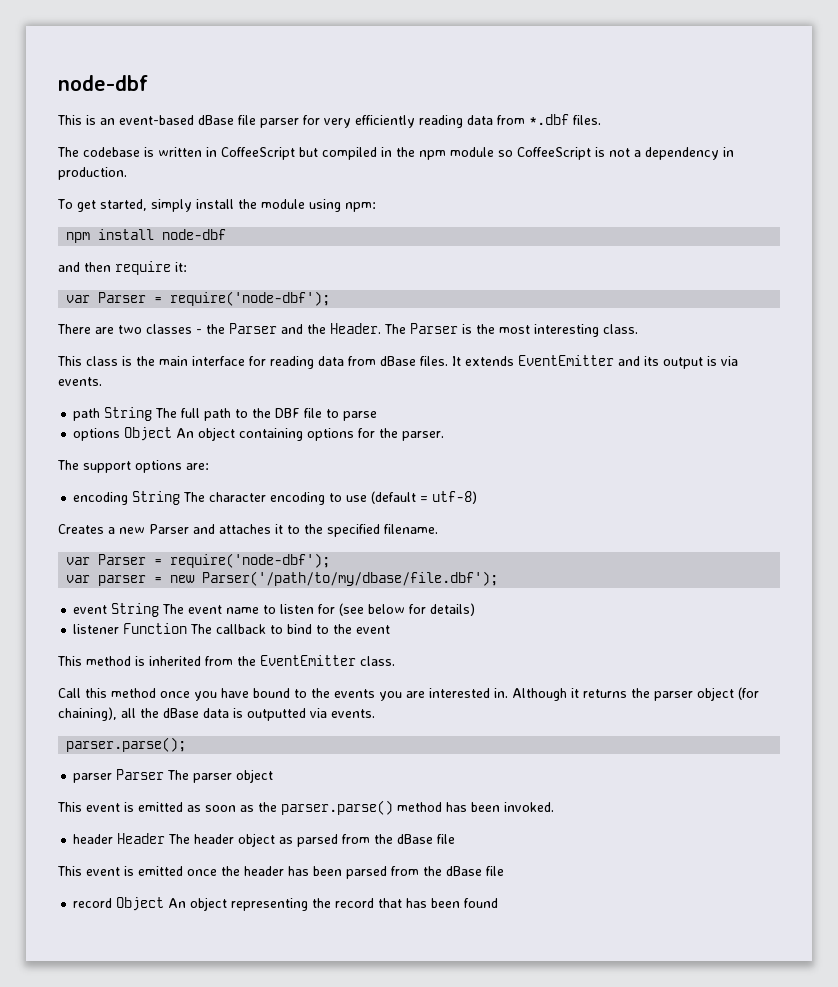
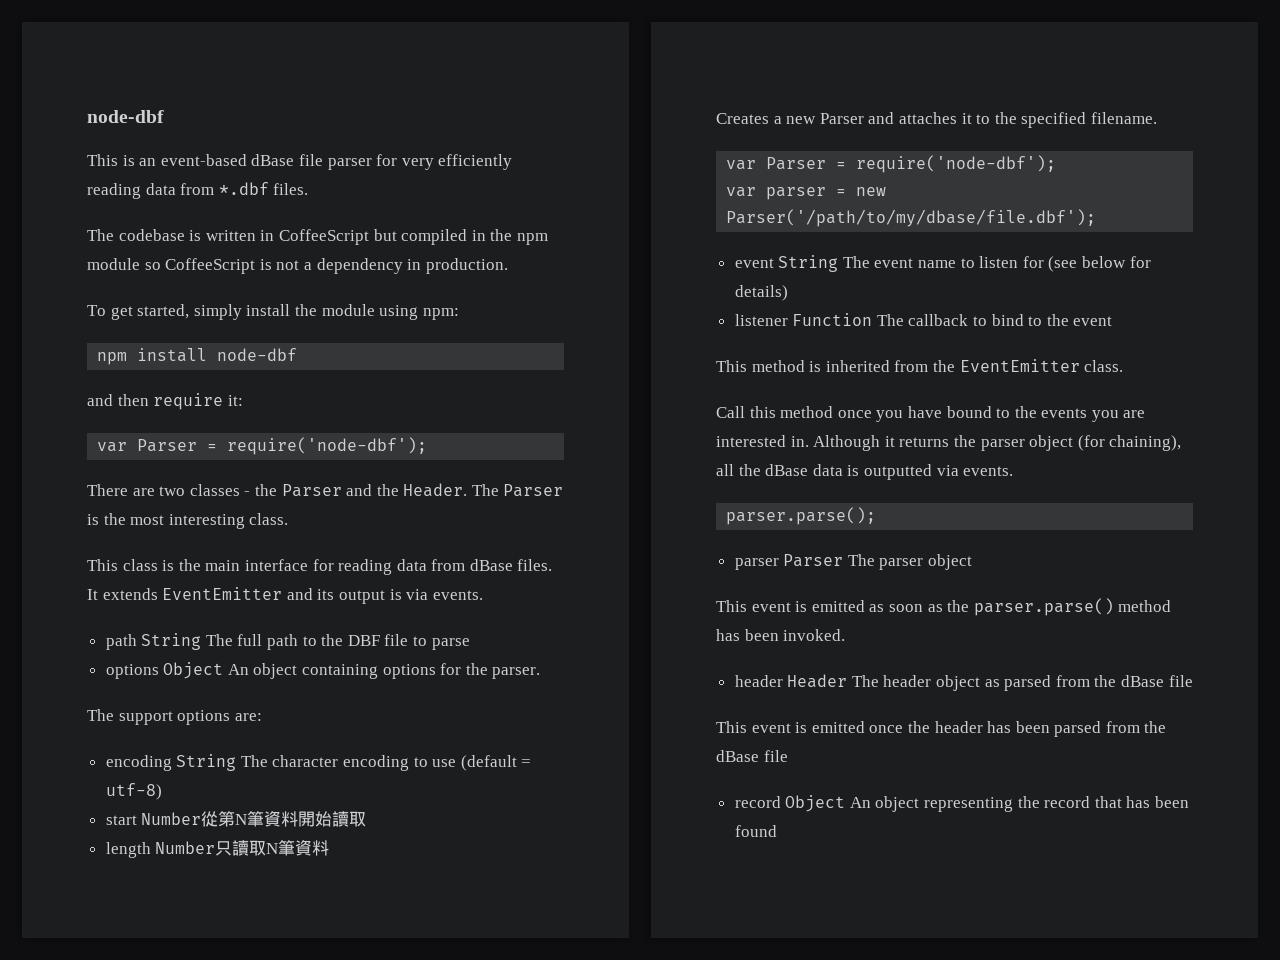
(478, 497) none -> [105,811,367,827] [105,840,330,858] // start Number從第N筆資料開始讀取 // length Number只讀取N筆資料

